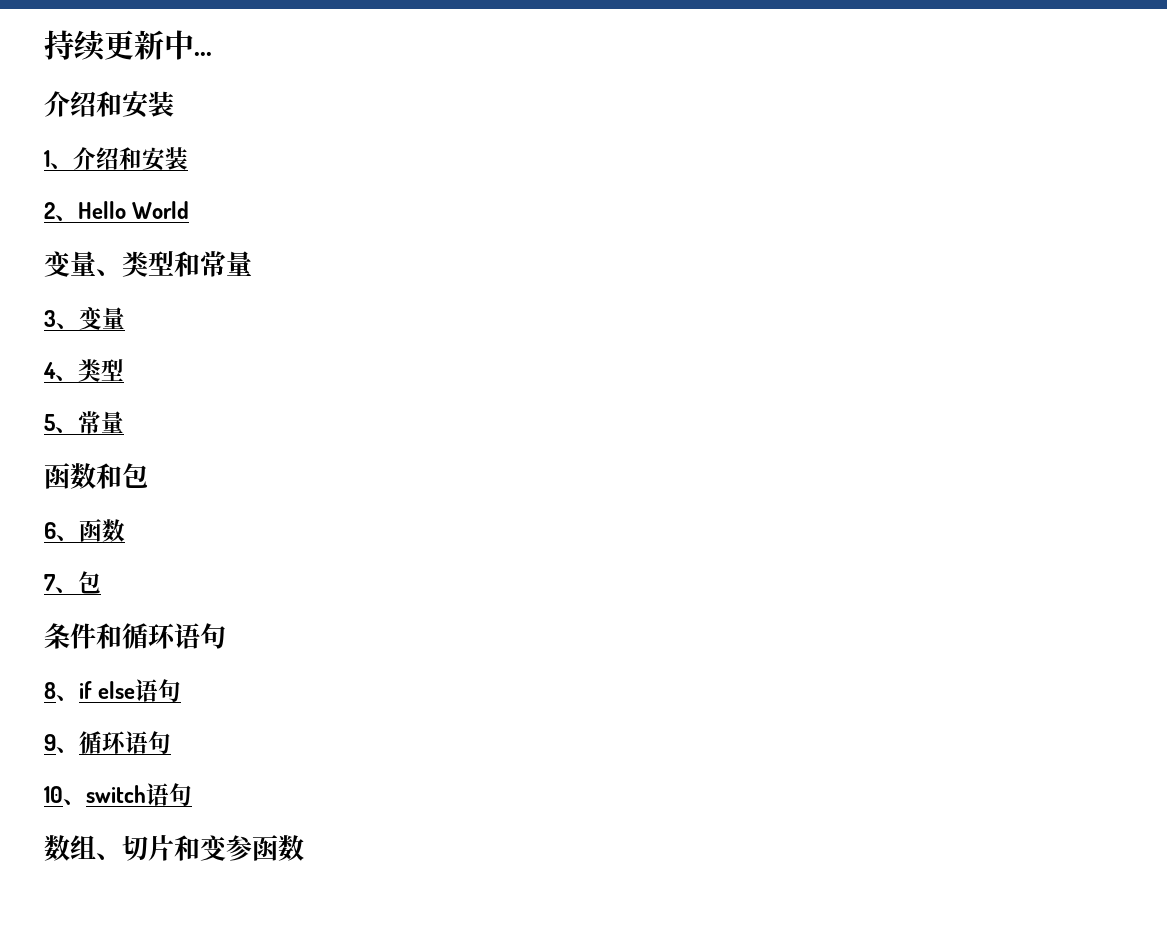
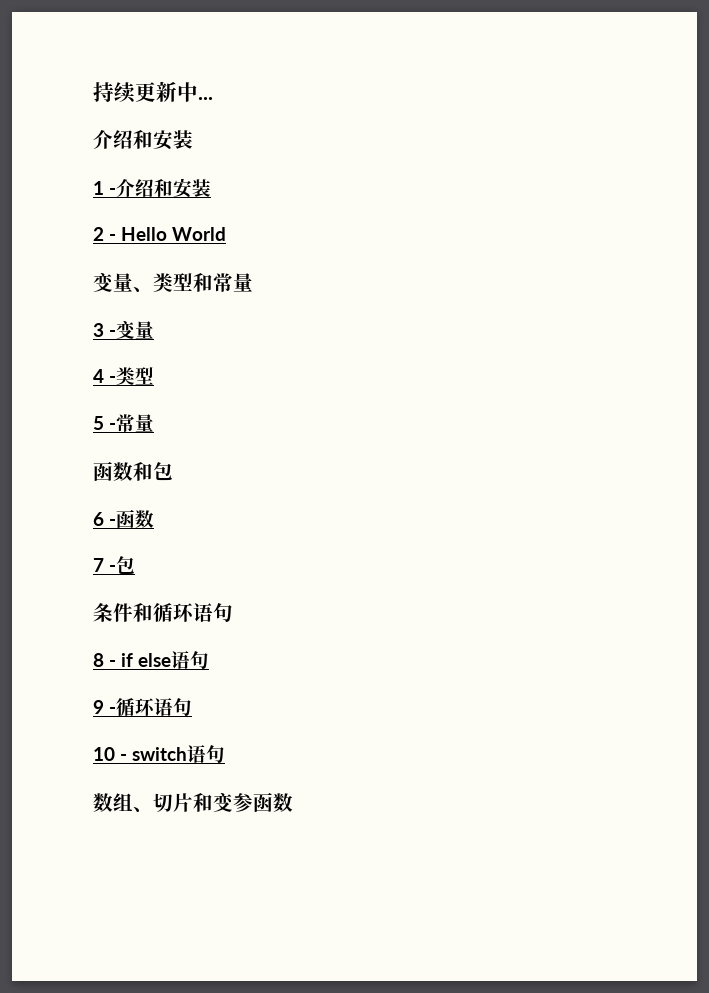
[50,163,73,169] 、 -> [109,188,116,195] -
[55,215,78,221] 、 -> [109,234,116,241] -
[56,323,79,329] 、 -> [109,330,116,337] -
[55,375,78,381] 、 -> [109,376,116,383] -
[55,427,78,433] 、 -> [109,423,116,430] -
[56,535,79,541] 、 -> [109,519,116,526] -
[55,587,78,593] 、 -> [109,565,116,572] -
[56,695,79,701] 、 -> [109,660,116,667] -
[56,747,79,753] 、 -> [109,707,116,714] -
[63,799,86,805] 、 -> [120,754,127,761] -

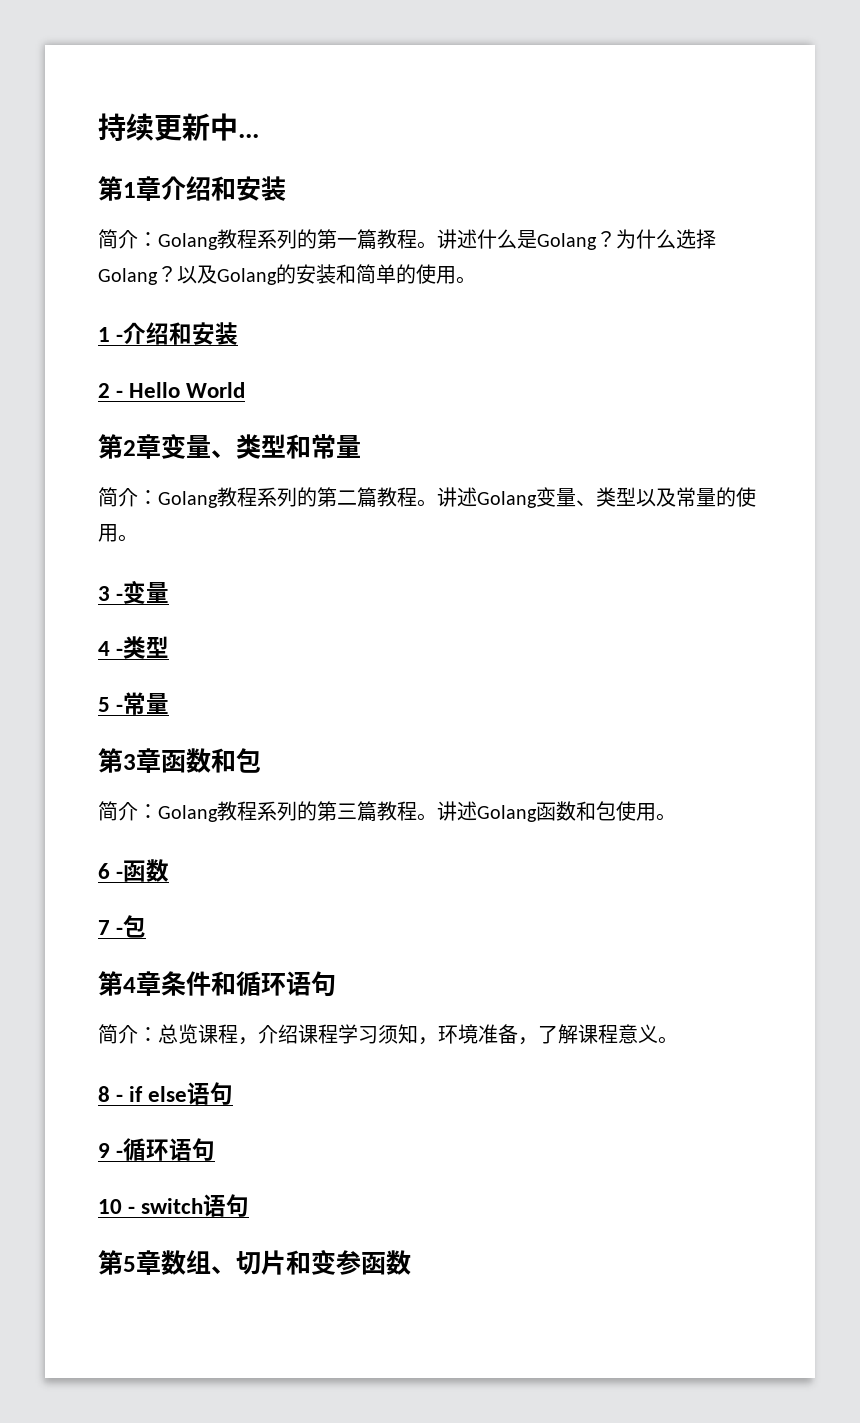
[93,130,193,150] 介绍和安装 -> [98,176,286,201] [98,229,716,250] [98,264,476,285] 第1章介绍和安装 // 简介：Golang教程系列的第一篇教程。讲述什么是Golang？为什么选择Golang？以及Golang的安装和简单的使用。
(226, 234) none -> [98,434,161,459] 第2章
(253, 282) none -> [98,487,756,508] [98,524,138,542] // 简介：Golang教程系列的第二篇教程。讲述Golang变量、类型以及常量的使用。
[93,461,173,481] 函数和包 -> [98,748,261,773] [98,801,676,822] 第3章函数和包 // 简介：Golang教程系列的第三篇教程。讲述Golang函数和包使用。
(135, 565) none -> [98,971,161,996] 第4章
(233, 613) none -> [98,1024,678,1045] // 简介：总览课程，介绍课程学习须知，环境准备，了解课程意义。
(225, 754) none -> [98,1250,161,1275] 第5章

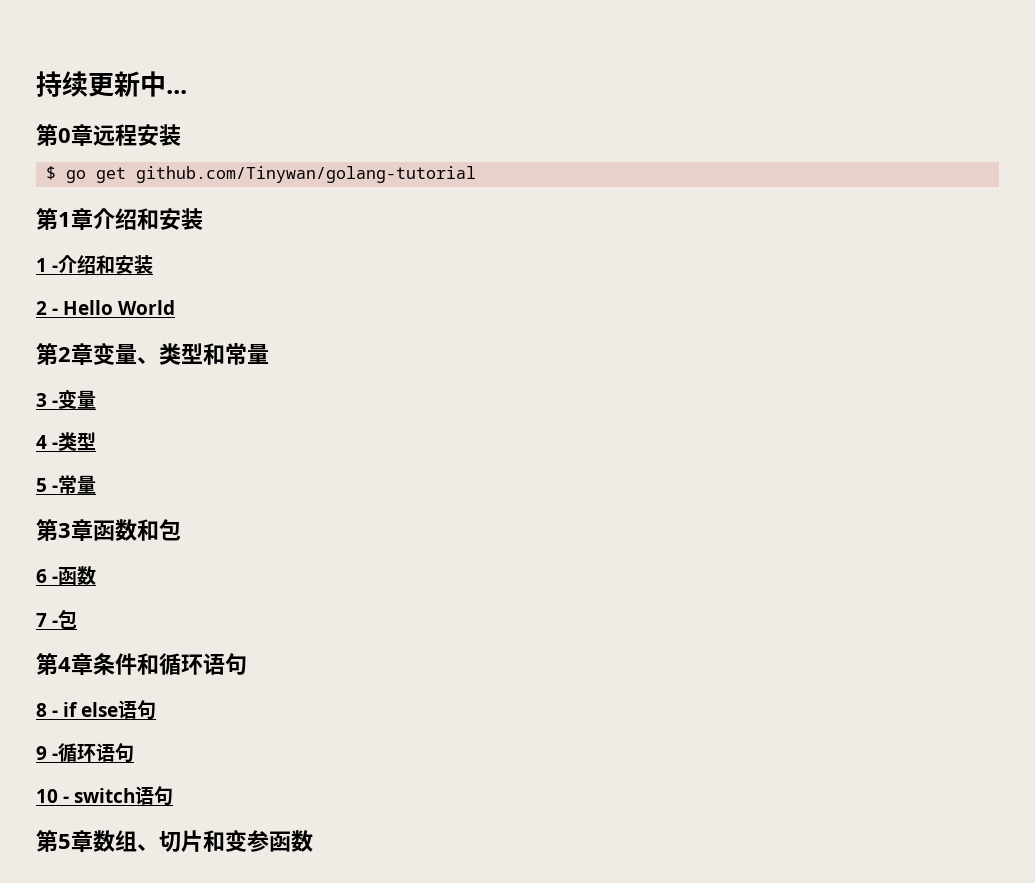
(259, 136) none -> [36,124,181,146] [45,166,476,183] // 第0章远程安装 // $ go get github.com/Tinywan/golang-tutorial
[98,229,716,250] [98,264,476,285] // 简介：Golang教程系列的第一篇教程。讲述什么是Golang？为什么选择Golang？以及Golang的安装和简单的使用。 -> (203, 219) none
[98,487,756,508] [98,524,138,542] // 简介：Golang教程系列的第二篇教程。讲述Golang变量、类型以及常量的使用。 -> (269, 354) none
[98,801,676,822] // 简介：Golang教程系列的第三篇教程。讲述Golang函数和包使用。 -> (181, 530) none
[98,1024,678,1045] // 简介：总览课程，介绍课程学习须知，环境准备，了解课程意义。 -> (247, 664) none

